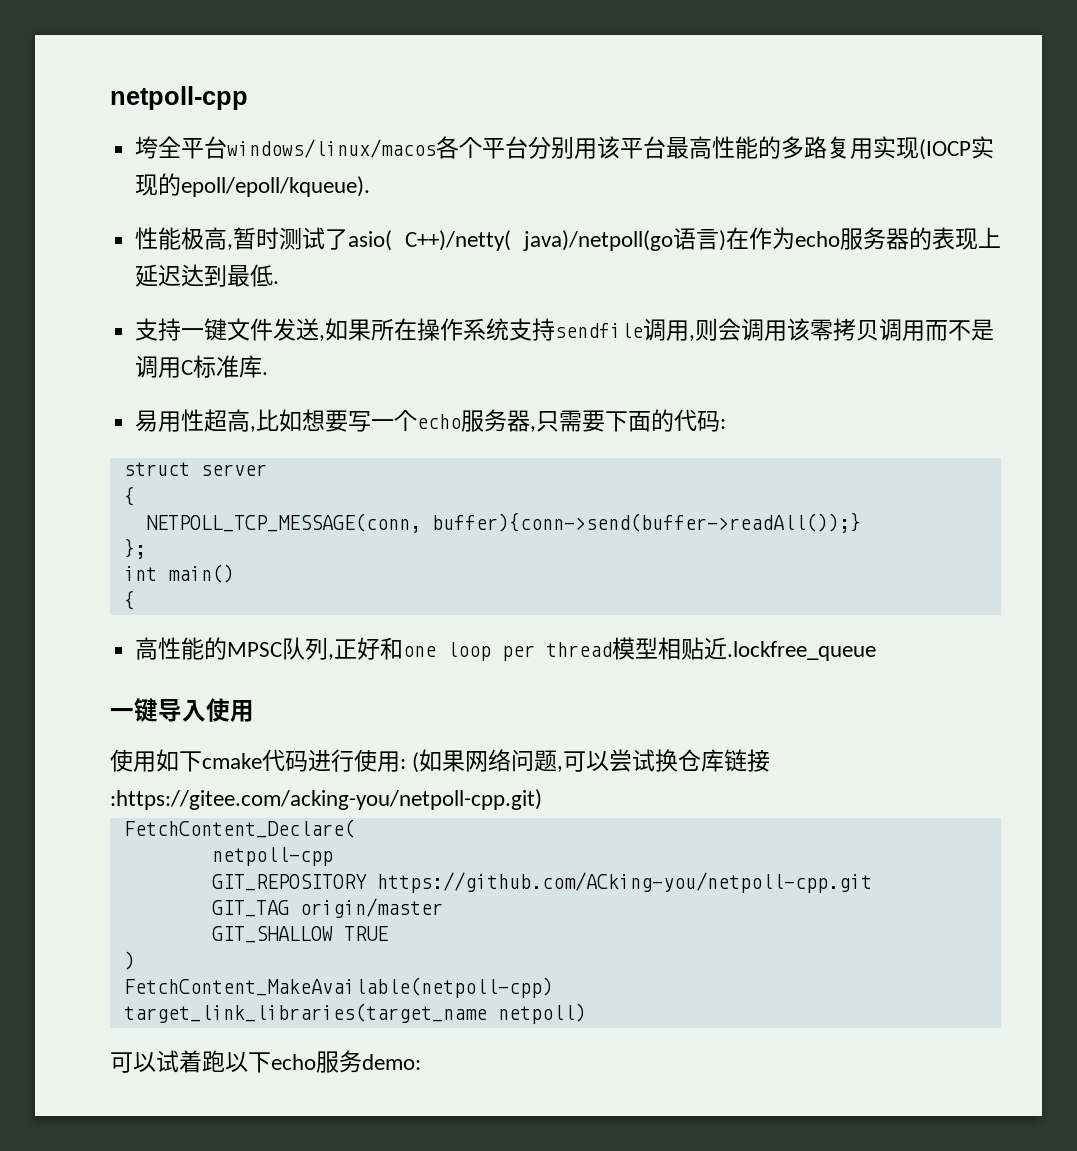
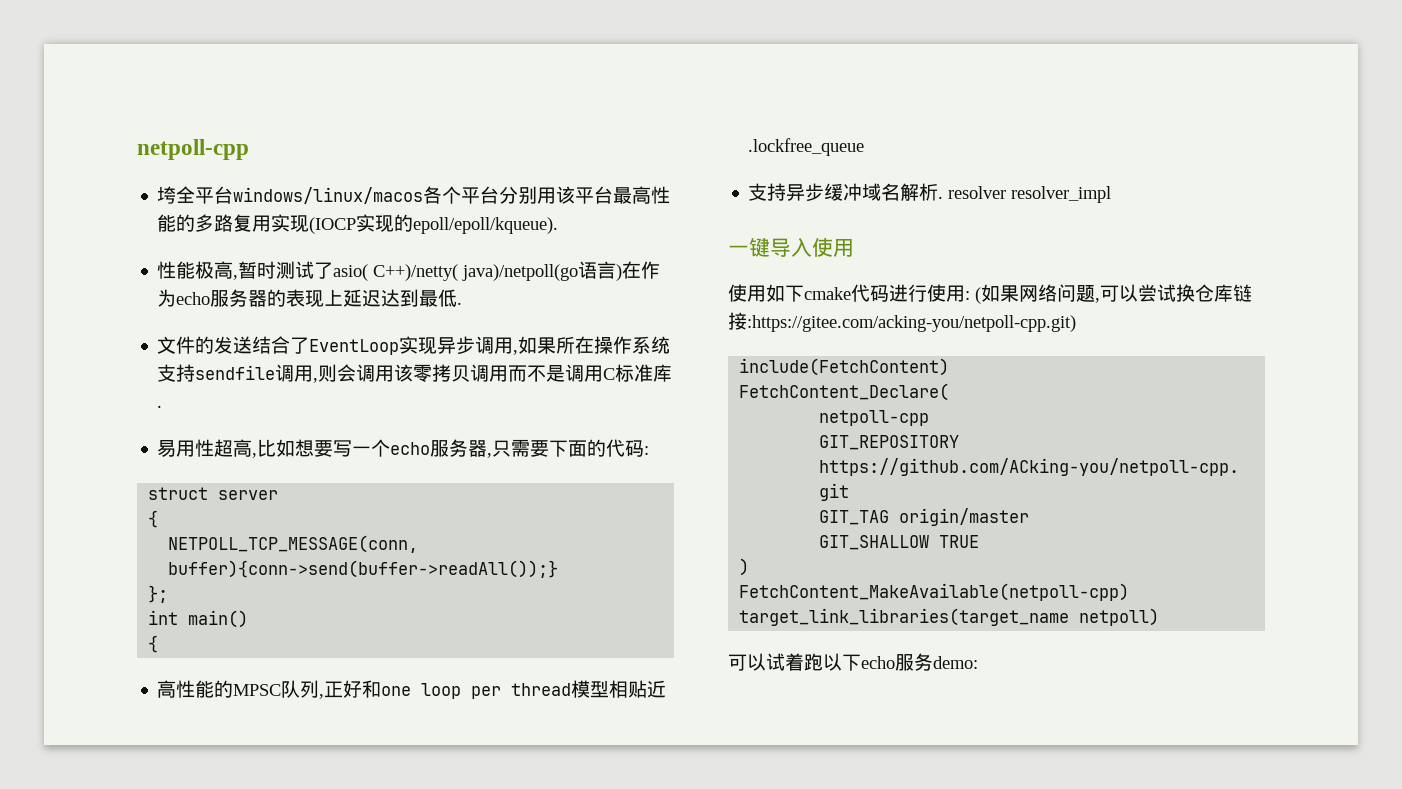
[135,318,320,341] 支持一键文件发送 -> [157,336,514,355] 文件的发送结合了EventLoop实现异步调用
(877, 651) none -> [748,183,1112,203] // 支持异步缓冲域名解析. resolver resolver_impl
(542, 799) none -> [739,358,950,376] // include(FetchContent)

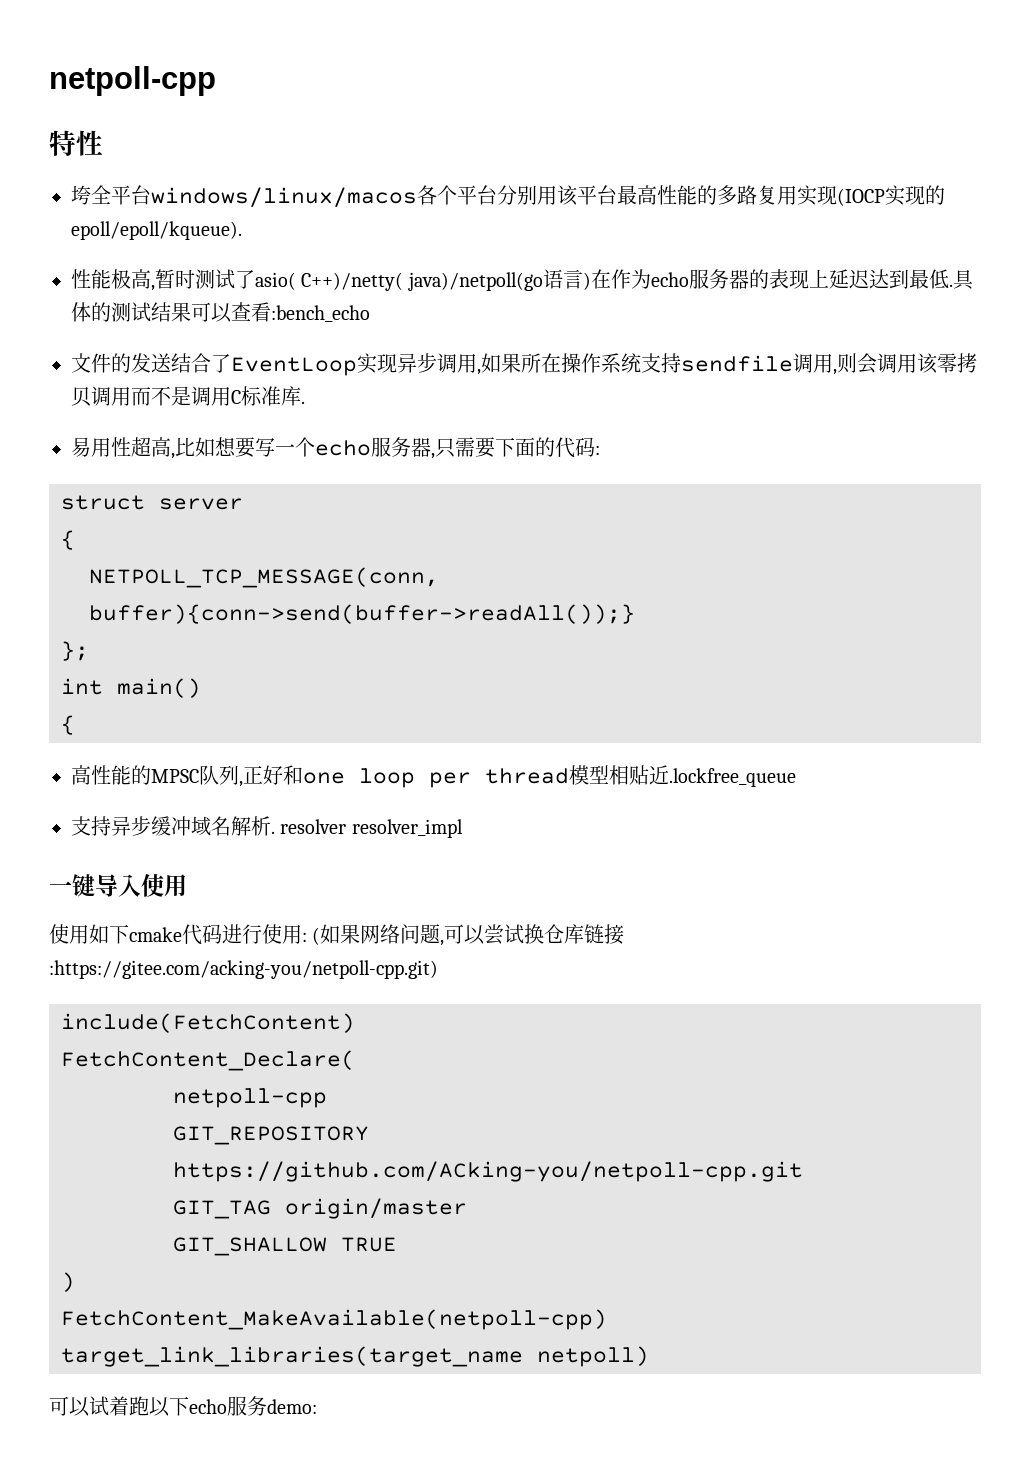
[137,139,249,160] netpoll-cpp -> [49,66,216,96] [49,130,103,156] netpoll-cpp // 特性
(463, 303) none -> [952,270,974,290] [71,302,370,323] 具体的测试结果可以查看:bench_echo

